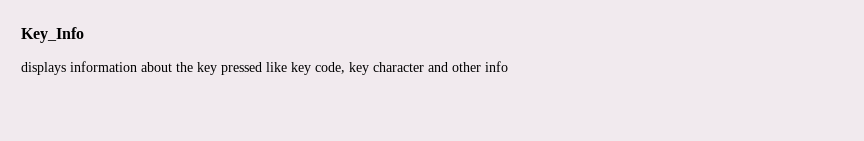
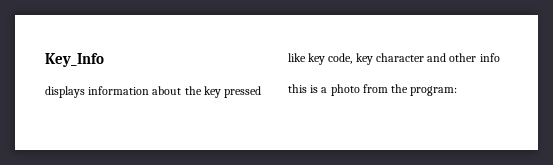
(508, 66) none -> [288,84,458,96] // this is a photo from the program:

